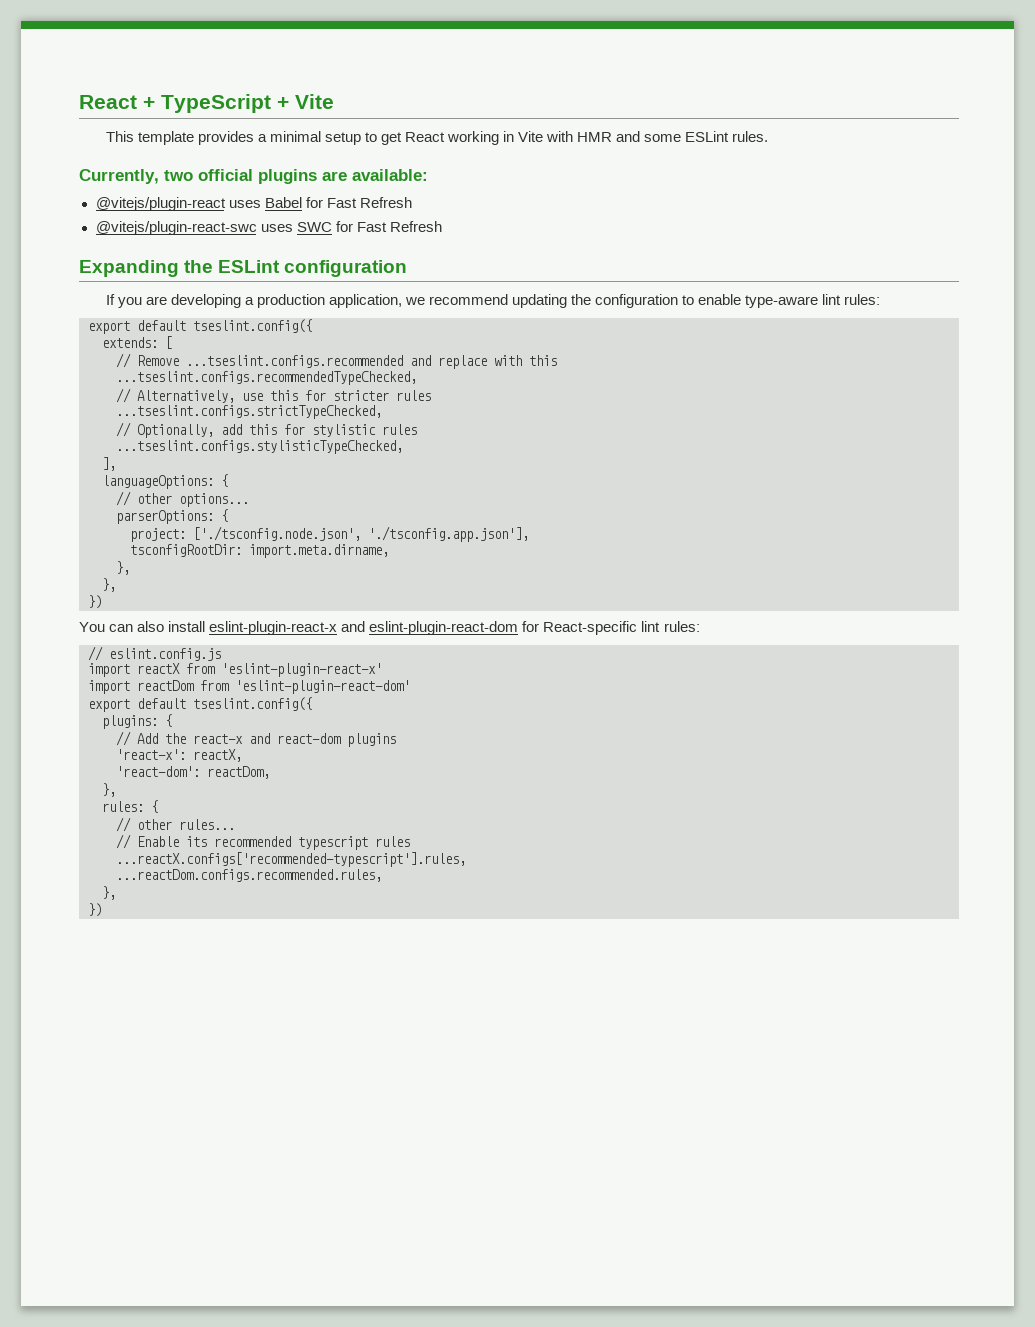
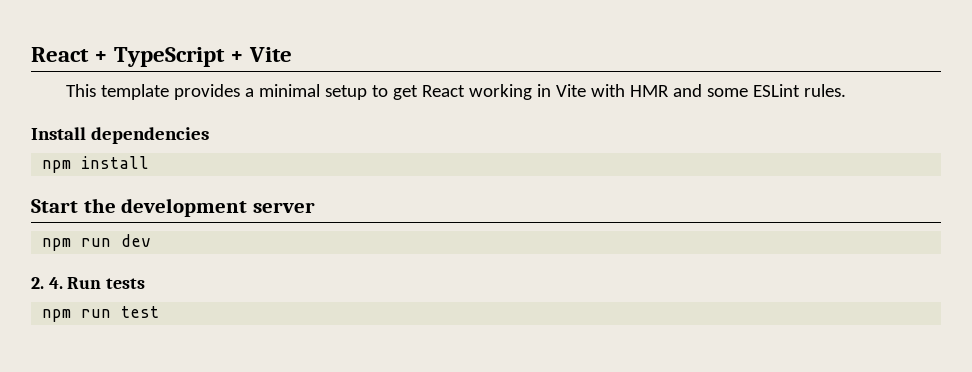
[79,169,428,184] [95,197,412,211] [95,221,442,235] [79,260,408,277] [105,294,881,308] [88,319,312,334] [102,336,172,349] [116,353,557,369] [116,371,417,385] [116,388,431,403] [116,405,382,419] [116,422,417,438] [116,440,403,454] [102,457,116,471] [102,474,228,489] [116,491,249,507] [116,509,228,524] [130,526,529,542] [130,544,389,558] [116,561,130,575] [102,578,116,592] [88,595,102,609] [79,621,700,635] [88,646,221,661] [88,663,382,677] [88,680,410,694] [88,697,312,712] [102,714,172,729] [116,731,396,747] [116,749,242,762] [116,766,270,779] [102,783,116,797] [102,800,158,813] [116,817,235,832] [116,834,410,850] [116,852,466,867] [116,869,382,882] [102,886,116,900] [88,903,102,917] Currently, two official plugins are available: // @vitejs/plugin-react uses Babel for Fast Refresh // @vitejs/plugin-react-swc uses SWC for Fast Refresh // Expanding the ESLint configuration // If you are developing a production application, we recommend updating the configuration to enable type-aware lint rules: // export default tseslint.config({ // extends: [ // // Remove ...tseslint.configs.recommended and replace with this // ...tseslint.configs.recommendedTypeChecked, // // Alternatively, use this for stricter rules // ...tseslint.configs.strictTypeChecked, // // Optionally, add this for stylistic rules // ...tseslint.configs.stylisticTypeChecked, // ], // languageOptions: { // // other options... // parserOptions: { // project: ['./tsconfig.node.json', './tsconfig.app.json'], // tsconfigRootDir: import.meta.dirname, // }, // }, // }) // You can also install eslint-plugin-react-x and eslint-plugin-react-dom for React-specific lint rules: // // eslint.config.js // import reactX from 'eslint-plugin-react-x' // import reactDom from 'eslint-plugin-react-dom' // export default tseslint.config({ // plugins: { // // Add the react-x and react-dom plugins // 'react-x': reactX, // 'react-dom': reactDom, // }, // rules: { // // other rules... // // Enable its recommended typescript rules // ...reactX.configs['recommended-typescript'].rules, // ...reactDom.configs.recommended.rules, // }, // }) -> [31,127,210,144] [42,156,150,173] [31,198,315,217] [42,234,152,251] [31,277,146,289] [42,306,160,322] Install dependencies // npm install // Start the development server // npm run dev // 2. 4. Run tests // npm run test

